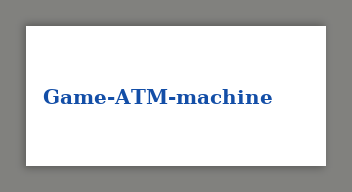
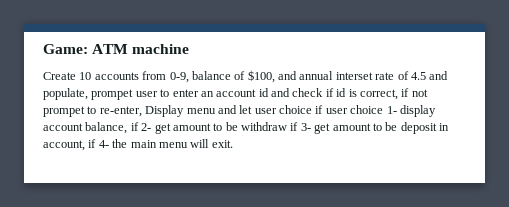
[43,89,273,104] Game-ATM-machine -> [43,44,190,54] [43,70,449,83] [43,88,428,100] [43,105,436,117] [43,122,449,134] [43,139,233,151] Game: ATM machine // Create 10 accounts from 0-9, balance of $100, and annual interset rate of 4.5 and populate, prompet user to enter an account id and check if id is correct, if not prompet to re-enter, Display menu and let user choice if user choice 1- display account balance, if 2- get amount to be withdraw if 3- get amount to be deposit in account, if 4- the main menu will exit.

